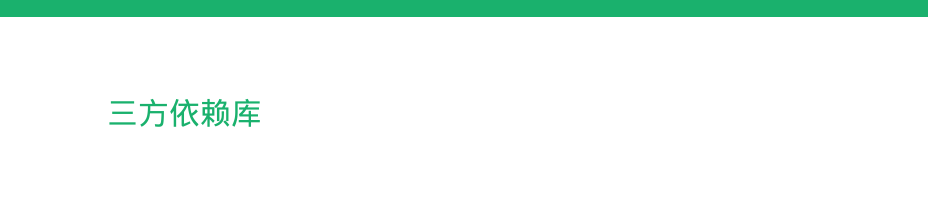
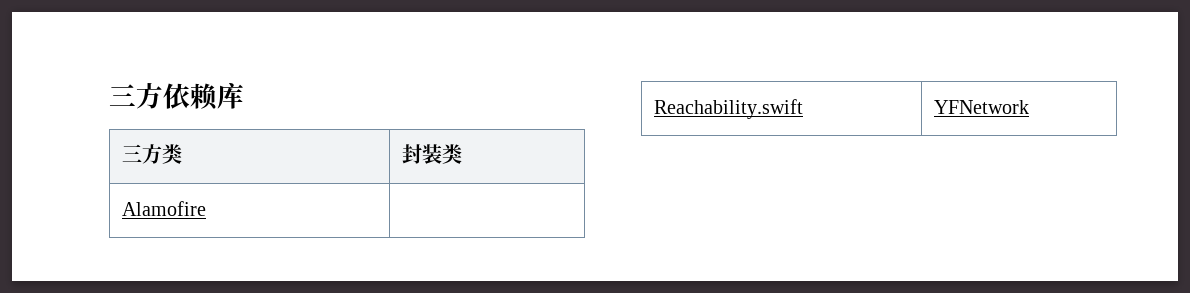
(262, 112) none -> [122,144,183,164] [402,144,463,164] [122,201,207,216] [654,99,804,119] [934,100,1030,114] // 三方类 | 封装类 // Alamofire | // Reachability.swift | YFNetwork

